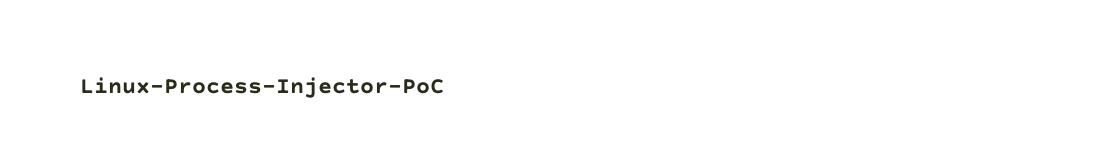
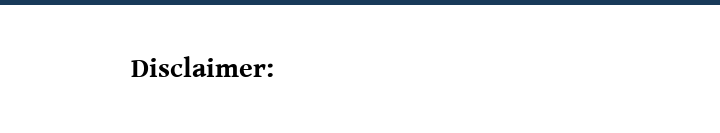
[80,77,444,98] Linux-Process-Injector-PoC -> [131,56,274,77] Disclaimer:

